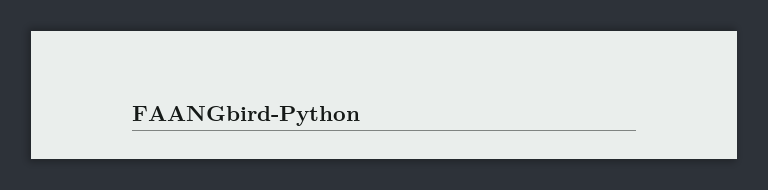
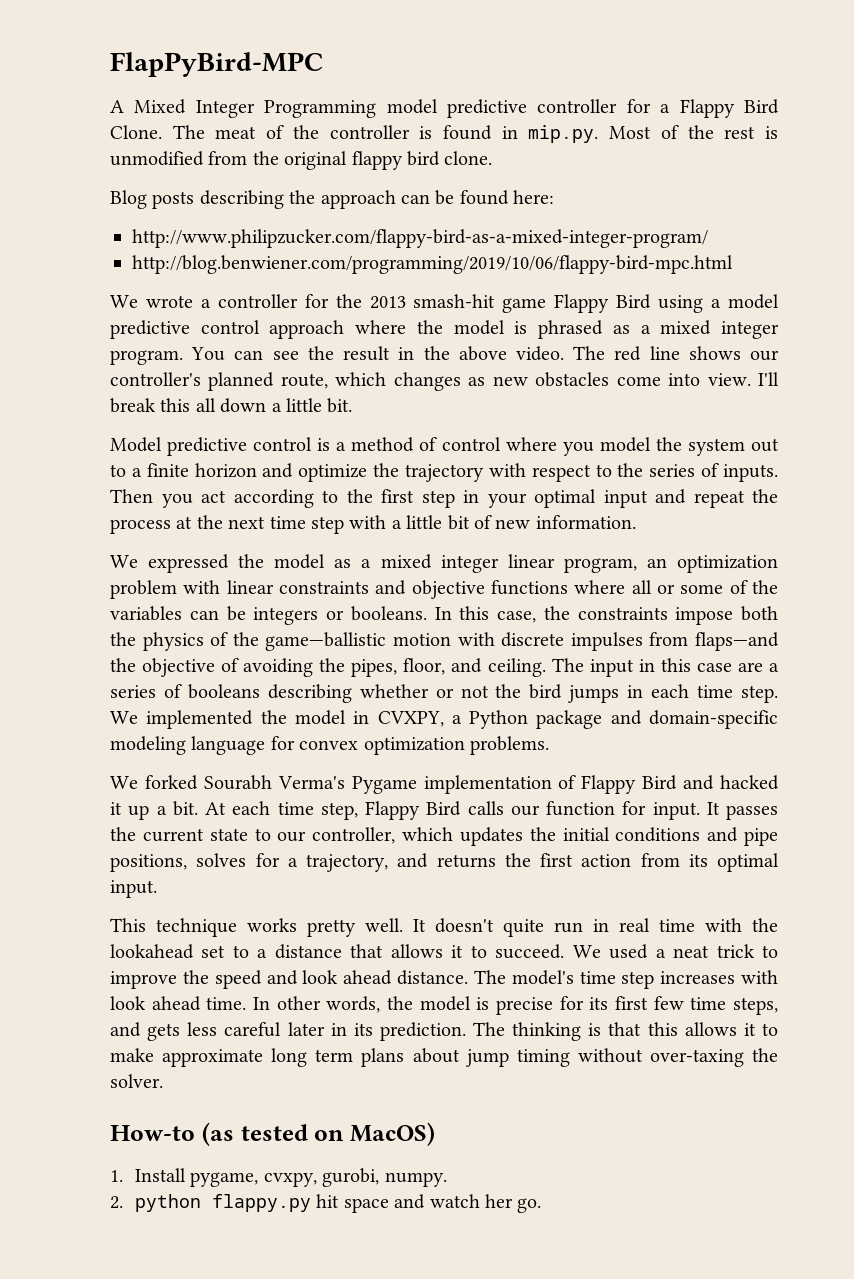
[132,106,360,126] FAANGbird-Python -> [110,52,324,77] [110,99,779,118] [110,125,778,143] [110,151,493,170] [110,190,555,209] [132,229,708,248] [132,255,733,274] [110,294,779,313] [110,320,780,339] [110,346,779,365] [110,372,779,391] [110,398,353,413] [110,437,780,456] [110,463,778,482] [110,489,778,508] [110,515,636,534] [110,554,779,573] [110,580,779,599] [110,606,778,625] [110,632,780,651] [110,658,780,677] [110,684,778,703] [110,710,778,729] [110,736,549,755] [110,775,779,794] [110,801,778,820] [110,827,778,846] [110,853,779,872] [110,880,157,898] [110,918,778,937] [110,944,778,959] [110,970,778,989] [110,996,778,1015] [110,1022,778,1041] [110,1048,779,1067] [110,1074,163,1088] [110,1122,435,1146] [110,1168,447,1187] [110,1194,542,1213] FlapPyBird-MPC // A Mixed Integer Programming model predictive controller for a Flappy Bird Clone. The meat of the controller is found in mip.py. Most of the rest is unmodified from the original flappy bird clone. // Blog posts describing the approach can be found here: // http://www.philipzucker.com/flappy-bird-as-a-mixed-integer-program/ // http://blog.benwiener.com/programming/2019/10/06/flappy-bird-mpc.html // We wrote a controller for the 2013 smash-hit game Flappy Bird using a model predictive control approach where the model is phrased as a mixed integer program. You can see the result in the above video. The red line shows our controller's planned route, which changes as new obstacles come into view. I'll break this all down a little bit. // Model predictive control is a method of control where you model the system out to a finite horizon and optimize the trajectory with respect to the series of inputs. Then you act according to the first step in your optimal input and repeat the process at the next time step with a little bit of new information. // We expressed the model as a mixed integer linear program, an optimization problem with linear constraints and objective functions where all or some of the variables can be integers or booleans. In this case, the constraints impose both the physics of the game—ballistic motion with discrete impulses from flaps—and the objective of avoiding the pipes, floor, and ceiling. The input in this case are a series of booleans describing whether or not the bird jumps in each time step. We implemented the model in CVXPY, a Python package and domain-specific modeling language for convex optimization problems. // We forked Sourabh Verma's Pygame implementation of Flappy Bird and hacked it up a bit. At each time step, Flappy Bird calls our function for input. It passes the current state to our controller, which updates the initial conditions and pipe positions, solves for a trajectory, and returns the first action from its optimal input. // This technique works pretty well. It doesn't quite run in real time with the lookahead set to a distance that allows it to succeed. We used a neat trick to improve the speed and look ahead distance. The model's time step increases with look ahead time. In other words, the model is precise for its first few time steps, and gets less careful later in its prediction. The thinking is that this allows it to make approximate long term plans about jump timing without over-taxing the solver. // How-to (as tested on MacOS) // 1. Install pygame, cvxpy, gurobi, numpy. // 2. python flappy.py hit space and watch her go.

